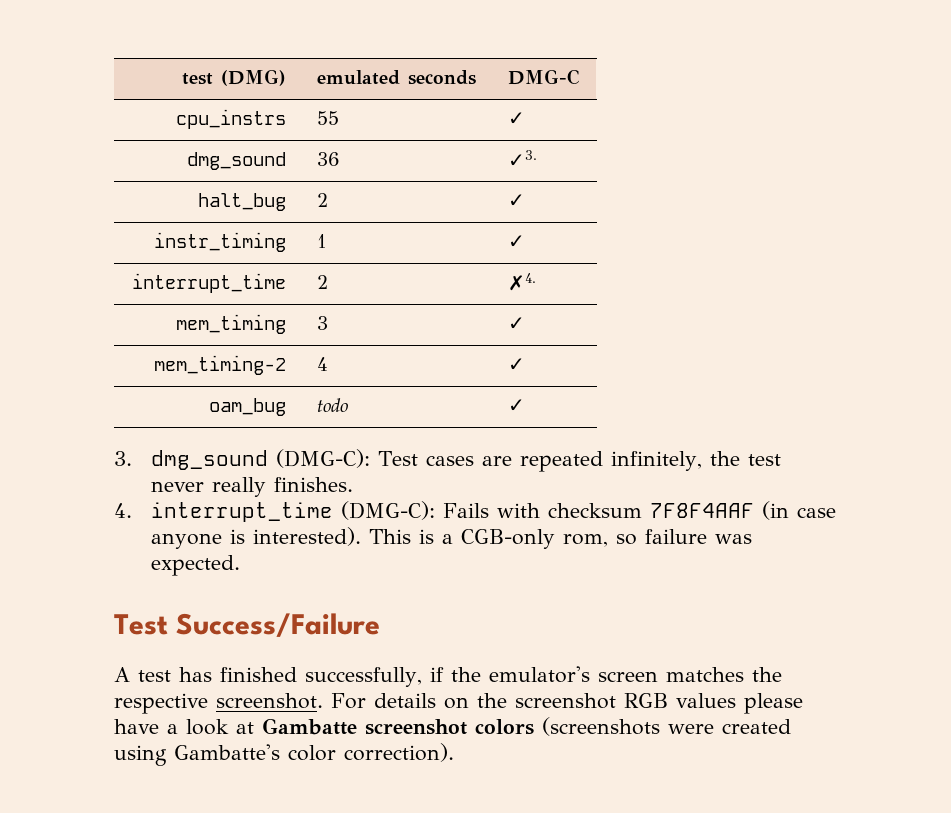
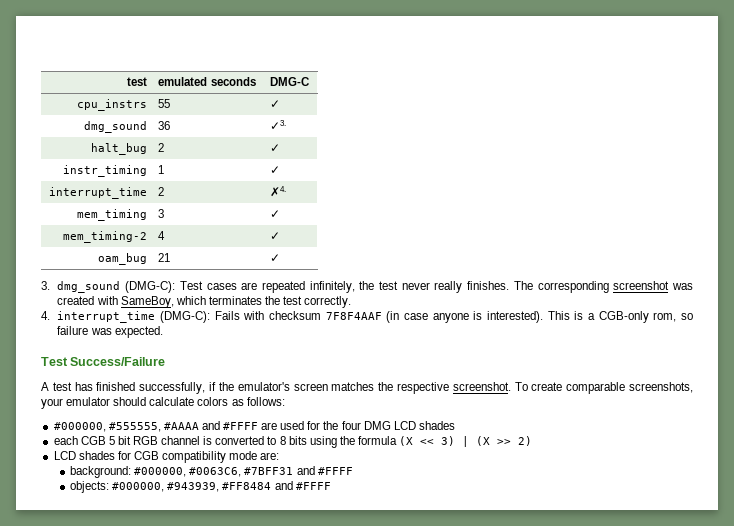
[181,69,286,86] test (DMG) -> [126,77,147,86] test
[317,398,349,412] todo -> [158,253,171,262] 21
(354, 484) none -> [513,281,694,293] [57,296,352,308] The corresponding screenshot was created with SameBoy, which terminates the test correctly.
[331,693,803,714] [114,717,791,736] [114,743,454,766] For details on the screenshot RGB values please have a look at Gambatte screenshot colors (screenshots were created using Gambatte's color correction). -> [514,382,693,394] [41,397,285,409] [53,421,455,432] [53,436,533,448] [53,451,280,463] [70,466,353,478] [70,481,331,493] To create comparable screenshots, your emulator should calculate colors as follows: // #000000, #555555, #AAAA and #FFFF are used for the four DMG LCD shades // each CGB 5 bit RGB channel is converted to 8 bits using the formula (X << 3) | (X >> 2) // LCD shades for CGB compatibility mode are: // background: #000000, #0063C6, #7BFF31 and #FFFF // objects: #000000, #943939, #FF8484 and #FFFF

